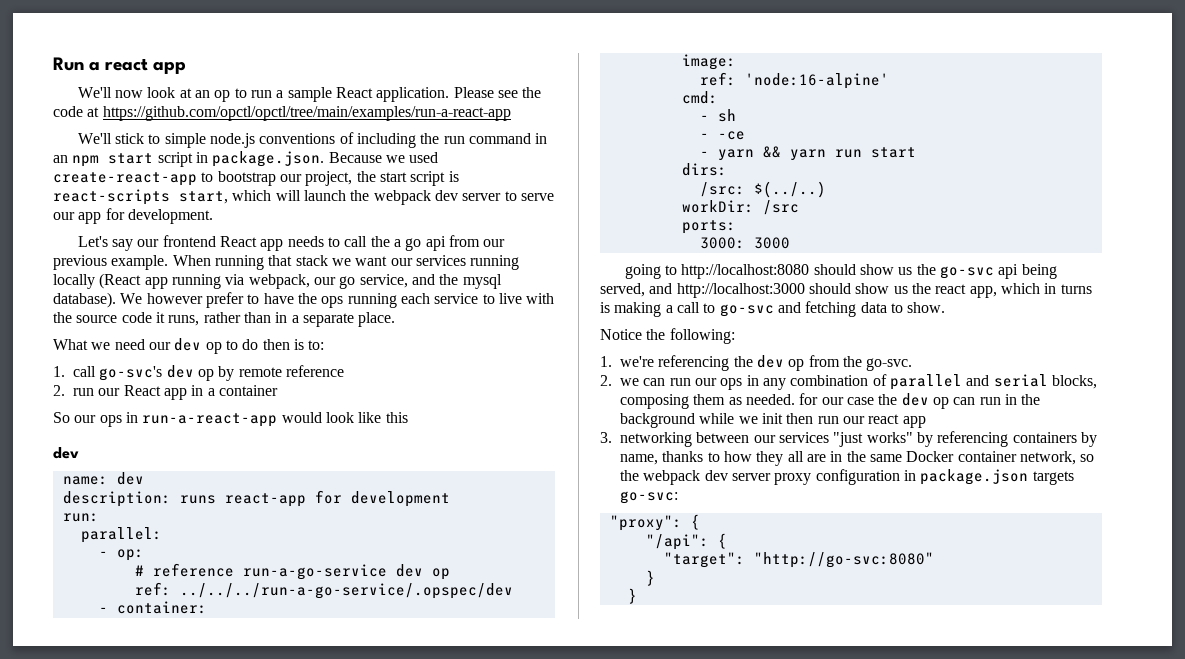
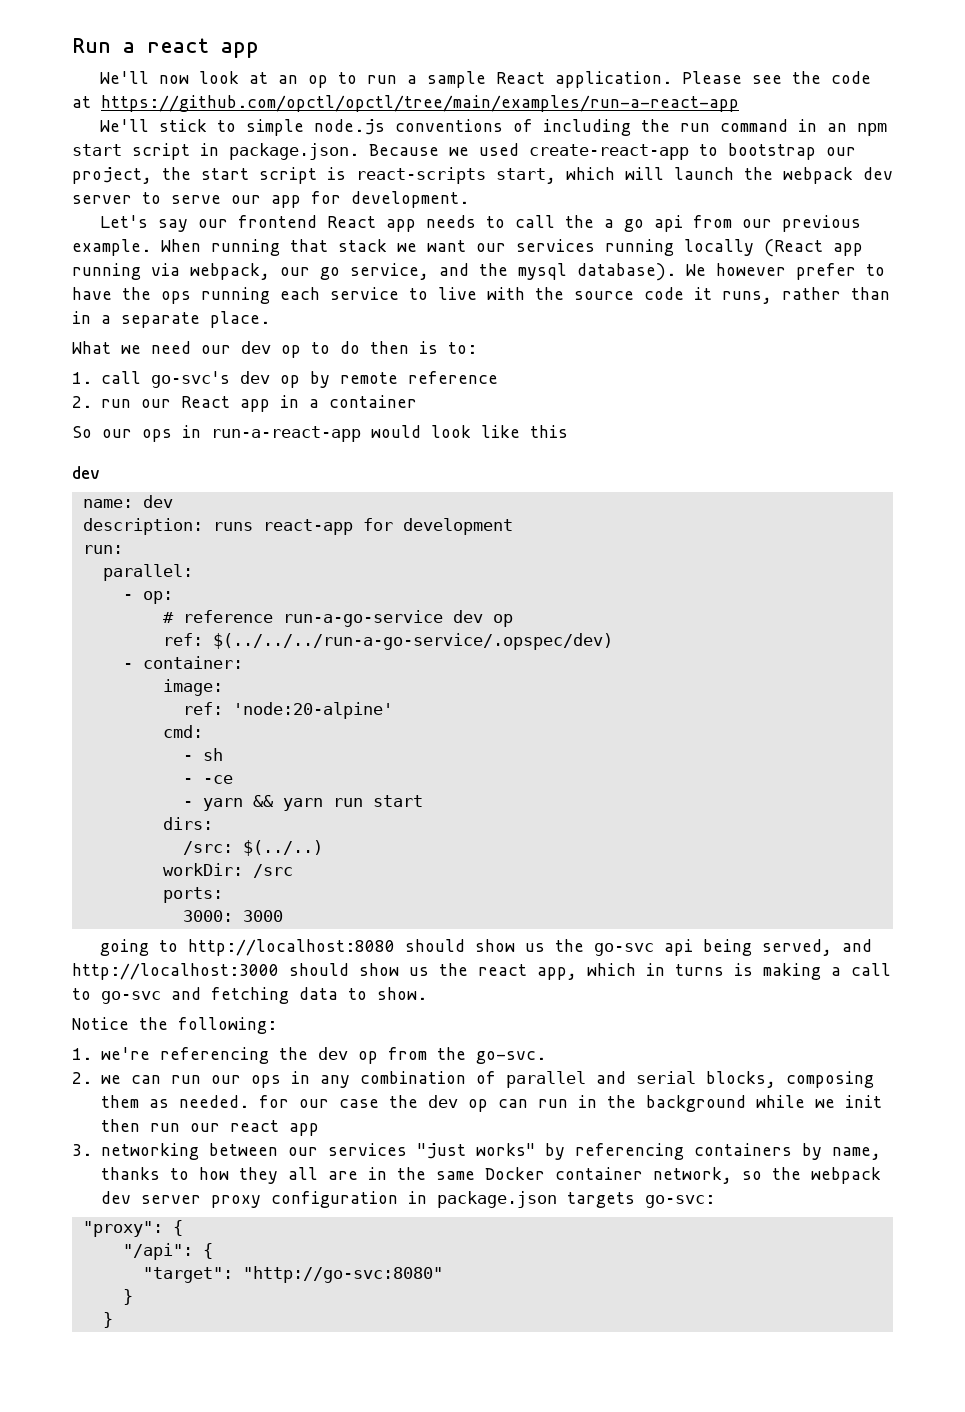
[179,583,513,599] ../../../run-a-go-service/.opspec/dev -> [212,633,613,650] $(../../../run-a-go-service/.opspec/dev)
[744,73,889,89] 'node:16-alpine' -> [232,702,393,719] 'node:20-alpine'

